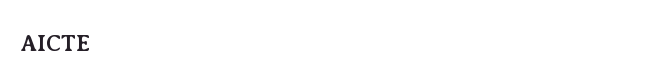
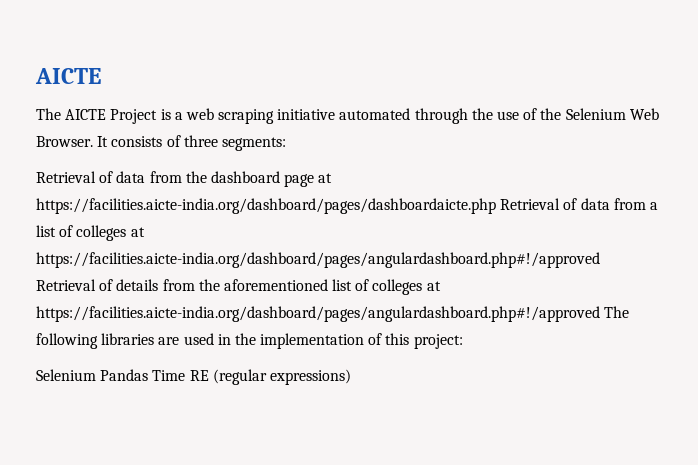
[20,35,90,51] AICTE -> [35,68,101,84] [36,108,659,124] [36,135,286,151] [36,171,333,187] [36,198,658,214] [36,225,145,241] [36,252,600,268] [36,279,441,295] [36,306,630,322] [36,333,463,349] [36,369,351,385] AICTE // The AICTE Project is a web scraping initiative automated through the use of the Selenium Web Browser. It consists of three segments: // Retrieval of data from the dashboard page at https://facilities.aicte-india.org/dashboard/pages/dashboardaicte.php Retrieval of data from a list of colleges at https://facilities.aicte-india.org/dashboard/pages/angulardashboard.php#!/approved Retrieval of details from the aforementioned list of colleges at https://facilities.aicte-india.org/dashboard/pages/angulardashboard.php#!/approved The following libraries are used in the implementation of this project: // Selenium Pandas Time RE (regular expressions)

